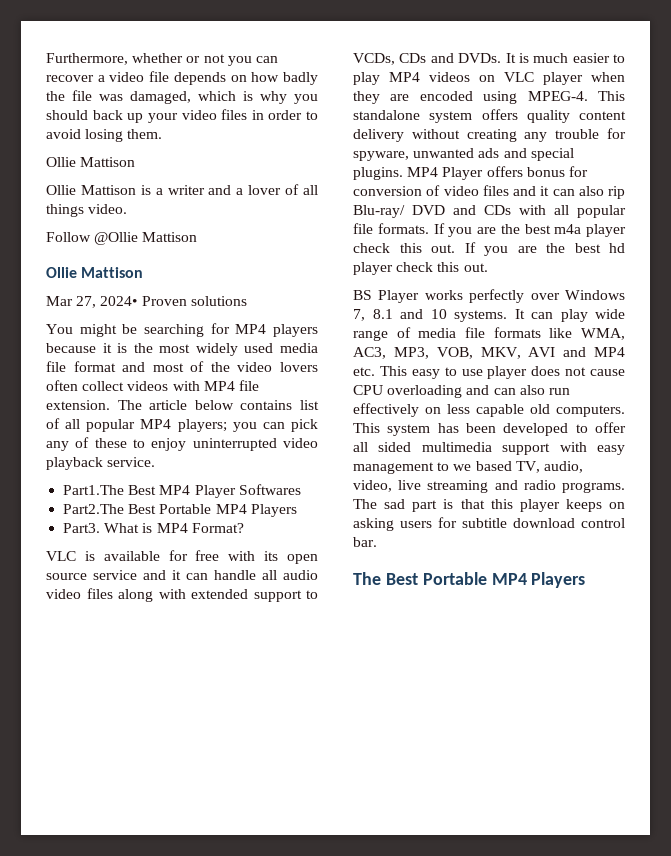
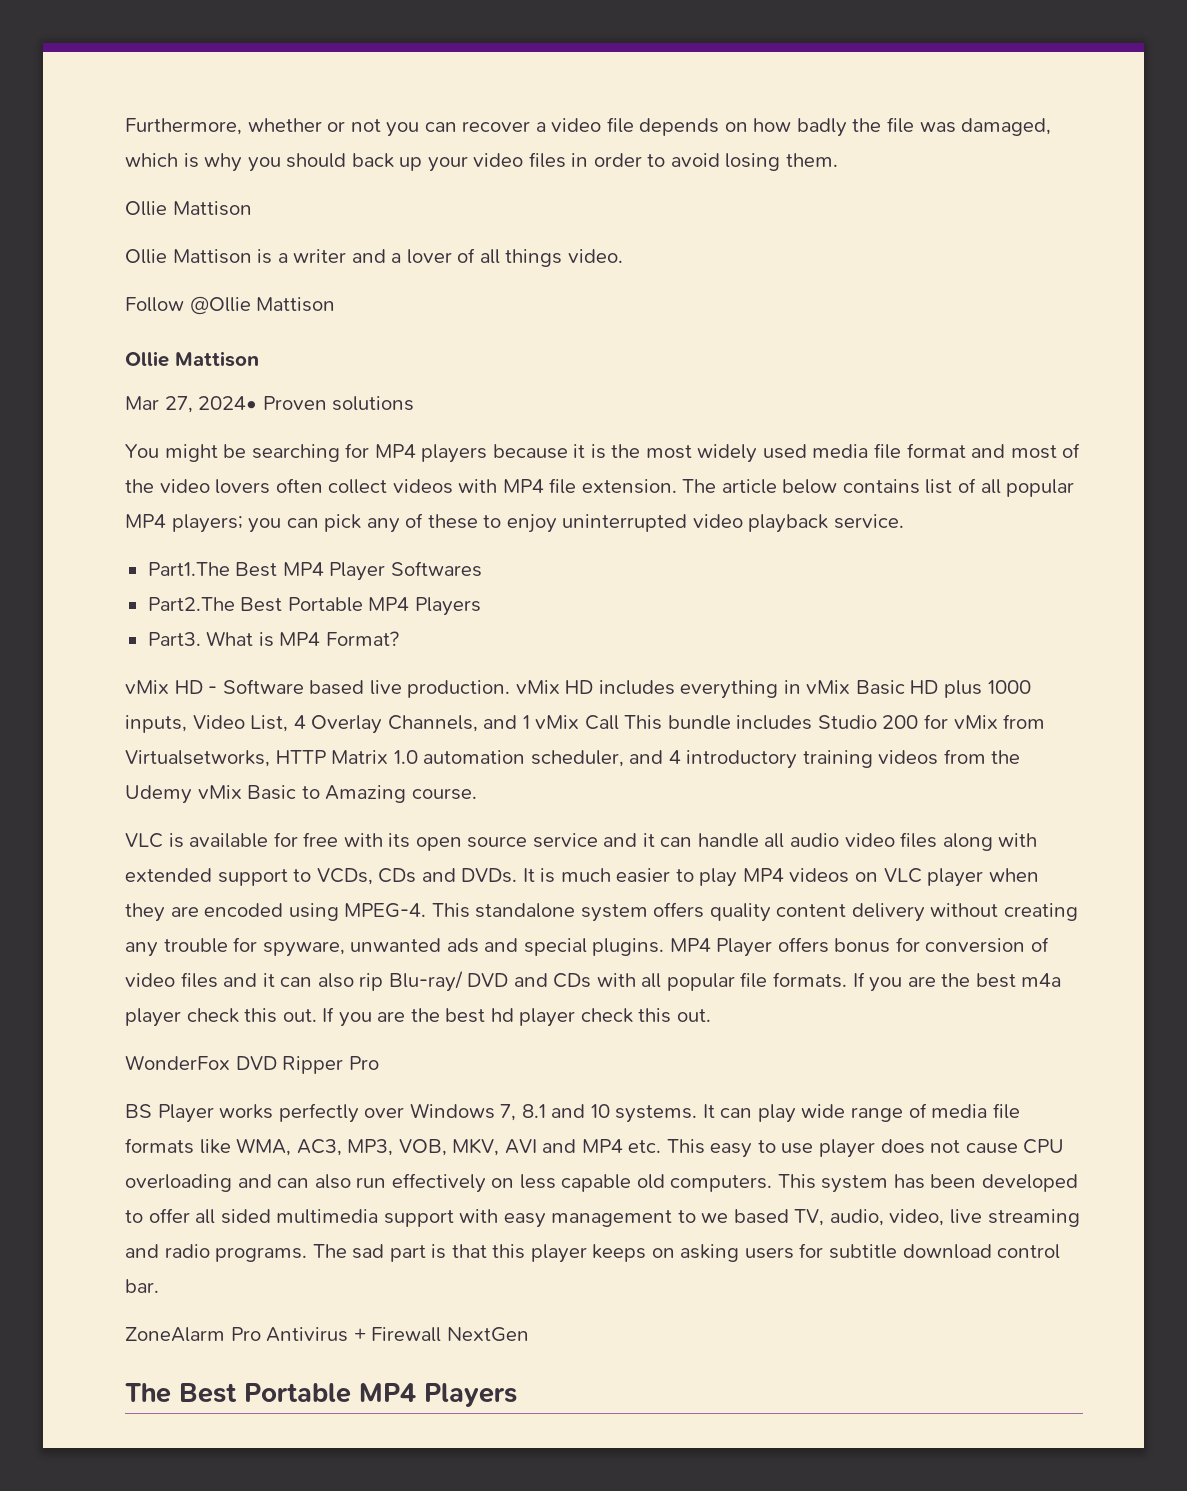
(244, 528) none -> [125,679,1031,699] [125,714,1046,734] [125,749,1021,769] [125,785,477,804] // vMix HD - Software based live production. vMix HD includes everything in vMix Basic HD plus 1000 inputs, Video List, 4 Overlay Channels, and 1 vMix Call This bundle includes Studio 200 for vMix from Virtualsetworks, HTTP Matrix 1.0 automation scheduler, and 4 introductory training videos from the Udemy vMix Basic to Amazing course.
(488, 267) none -> [125,1055,379,1074] // WonderFox DVD Ripper Pro
(377, 542) none -> [125,1327,529,1342] // ZoneAlarm Pro Antivirus + Firewall NextGen

